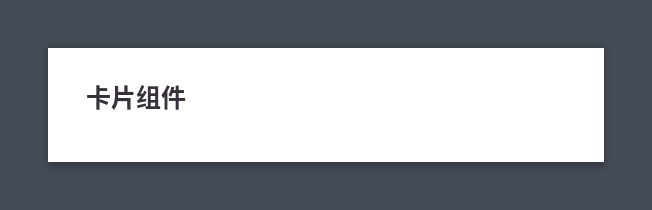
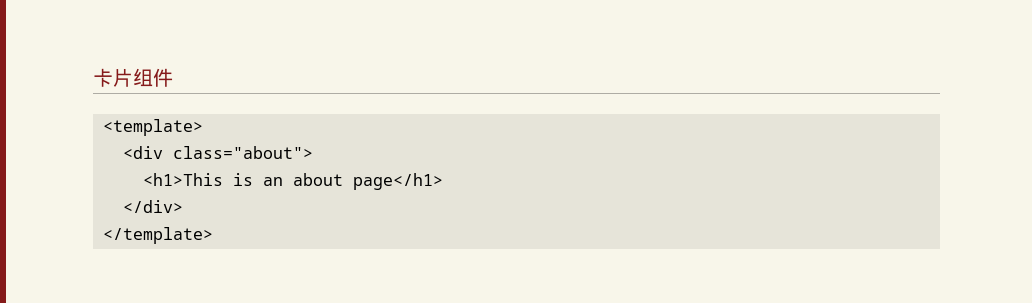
(186, 97) none -> [103,119,204,136] [123,146,314,159] [143,173,444,190] [123,200,184,213] [103,227,214,244] // <template> // <div class="about"> // <h1>This is an about page</h1> // </div> // </template>

